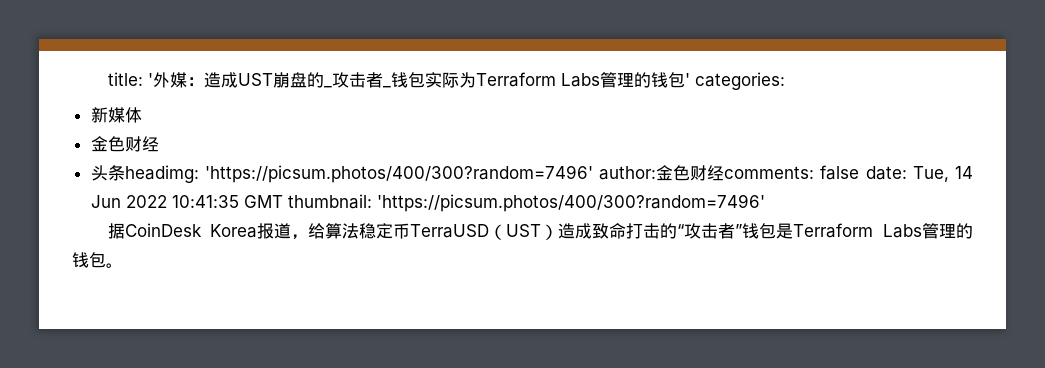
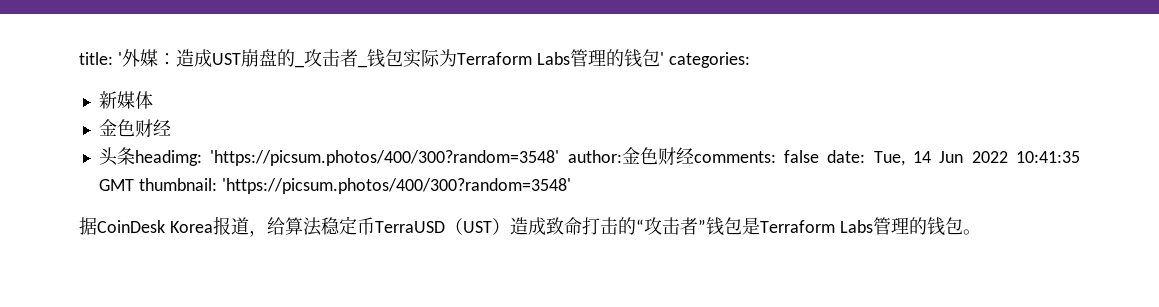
[204,165,593,183] 'https://picsum.photos/400/300?random=7496' -> [210,150,560,166] 'https://picsum.photos/400/300?random=3548'
[376,194,765,212] 'https://picsum.photos/400/300?random=7496' -> [221,178,571,194] 'https://picsum.photos/400/300?random=3548'

